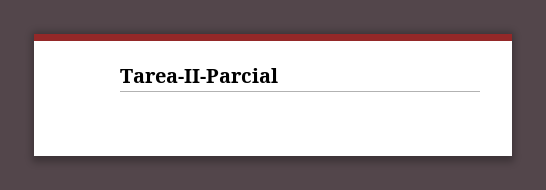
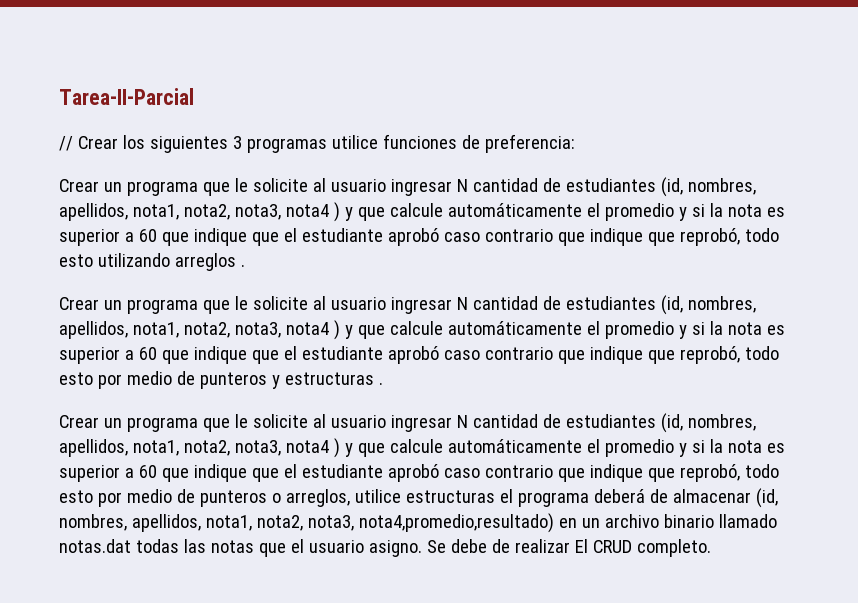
(278, 75) none -> [59,134,575,153] [59,177,756,197] [59,202,785,222] [59,228,779,246] [59,253,245,271] [59,295,756,315] [59,320,785,340] [59,346,779,364] [59,371,383,389] [59,413,756,433] [59,438,785,458] [59,464,779,482] [59,488,778,508] [59,513,777,533] [59,539,711,557] // // Crear los siguientes 3 programas utilice funciones de preferencia: // Crear un programa que le solicite al usuario ingresar N cantidad de estudiantes (id, nombres, apellidos, nota1, nota2, nota3, nota4 ) y que calcule automáticamente el promedio y si la nota es superior a 60 que indique que el estudiante aprobó caso contrario que indique que reprobó, todo esto utilizando arreglos . // Crear un programa que le solicite al usuario ingresar N cantidad de estudiantes (id, nombres, apellidos, nota1, nota2, nota3, nota4 ) y que calcule automáticamente el promedio y si la nota es superior a 60 que indique que el estudiante aprobó caso contrario que indique que reprobó, todo esto por medio de punteros y estructuras . // Crear un programa que le solicite al usuario ingresar N cantidad de estudiantes (id, nombres, apellidos, nota1, nota2, nota3, nota4 ) y que calcule automáticamente el promedio y si la nota es superior a 60 que indique que el estudiante aprobó caso contrario que indique que reprobó, todo esto por medio de punteros o arreglos, utilice estructuras el programa deberá de almacenar (id, nombres, apellidos, nota1, nota2, nota3, nota4,promedio,resultado) en un archivo binario llamado notas.dat todas las notas que el usuario asigno. Se debe de realizar El CRUD completo.

